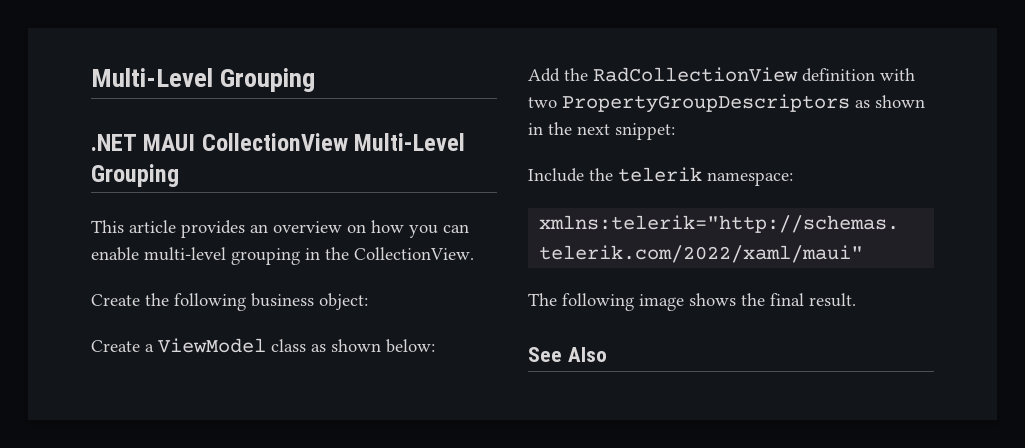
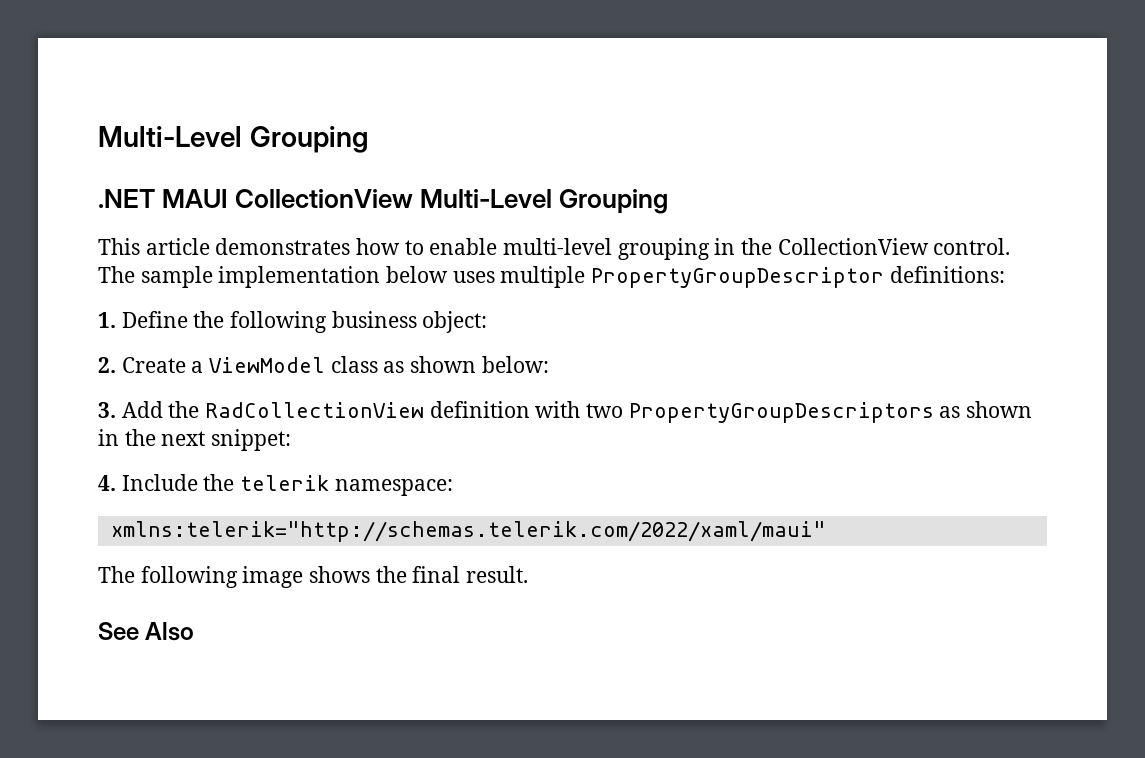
[181,220,469,238] provides an overview on how you can -> [215,238,424,255] demonstrates how to
[354,247,474,260] [91,294,140,306] CollectionView. // Create -> [777,238,1011,255] [98,266,1005,288] [98,311,188,328] CollectionView control. The sample implementation below uses multiple PropertyGroupDescriptor definitions: // 1. Define
(368, 301) none -> [98,357,116,373] 2.
(435, 346) none -> [98,402,116,418] 3.
(675, 131) none -> [98,475,116,491] 4.

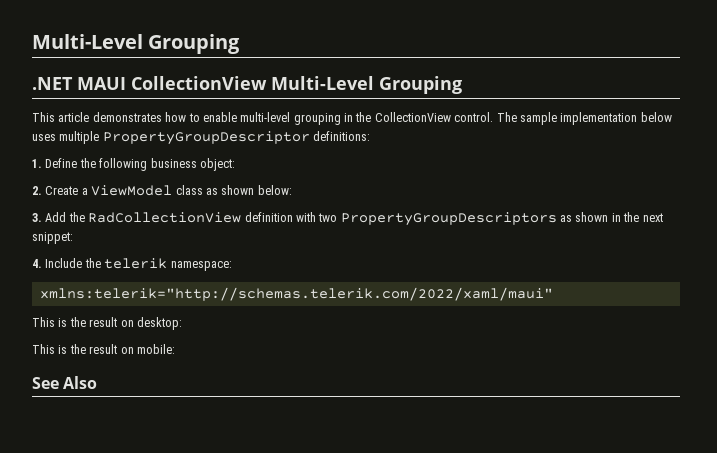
[98,566,529,588] The following image shows the final result. -> [32,317,182,330] [32,344,175,354] This is the result on desktop: // This is the result on mobile:

